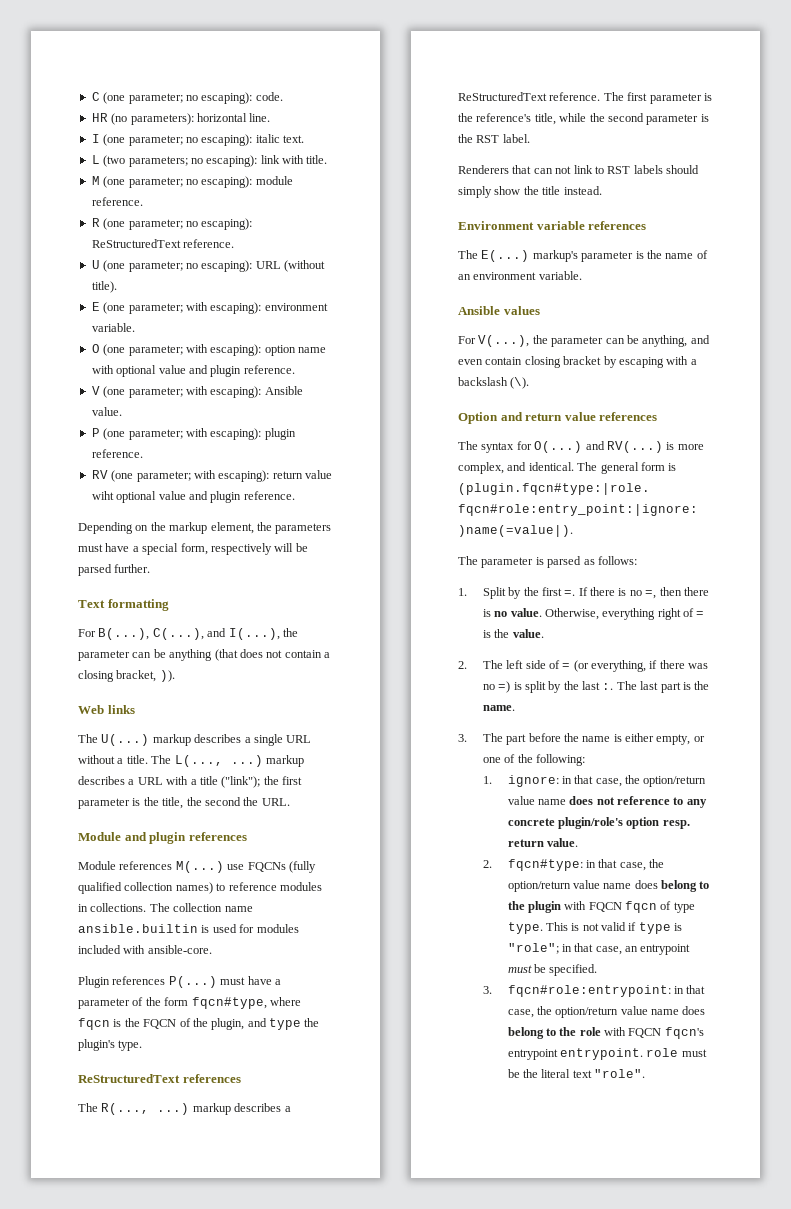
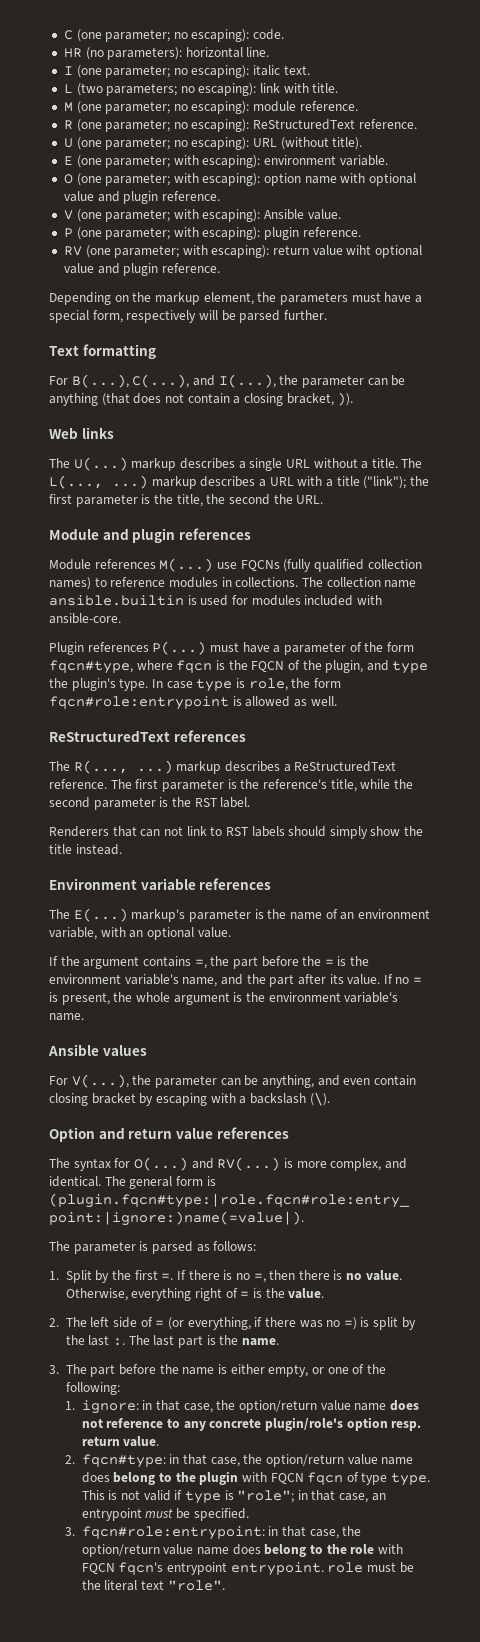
(143, 1045) none -> [151,678,341,692] [49,696,337,710] In case type is role, the form fqcn#role:entrypoint is allowed as well.
[538,271,582,280] variable. -> [49,927,231,940] [49,956,370,969] [49,974,423,987] [49,992,399,1005] [49,1013,84,1021] variable, with an optional value. // If the argument contains =, the part before the = is the environment variable's name, and the part after its value. If no = is present, the whole argument is the environment variable's name.

